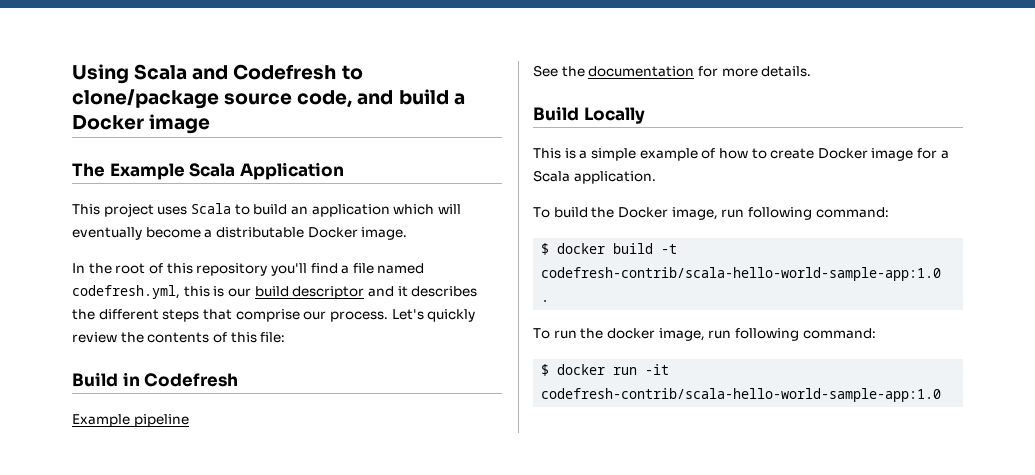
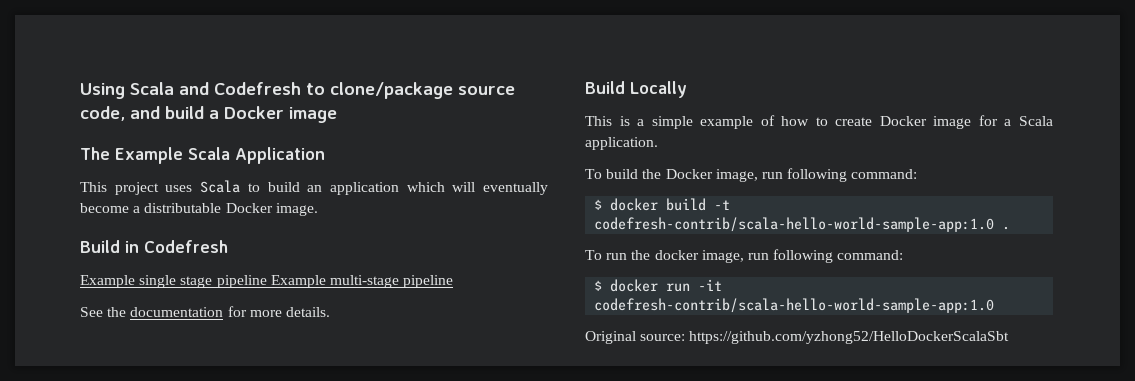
[72,263,425,276] [72,285,478,299] [72,309,476,322] [72,332,286,343] // In the root of this repository you'll find a file named codefresh.yml, this is our build descriptor and it describes the different steps that comprise our process. Let's quickly review the contents of this file: -> (318, 209) none
(130, 420) none -> [139,275,399,288] single stage pipeline Example multi-stage
(942, 395) none -> [585,331,1010,344] // Original source: https://github.com/yzhong52/HelloDockerScalaSbt

